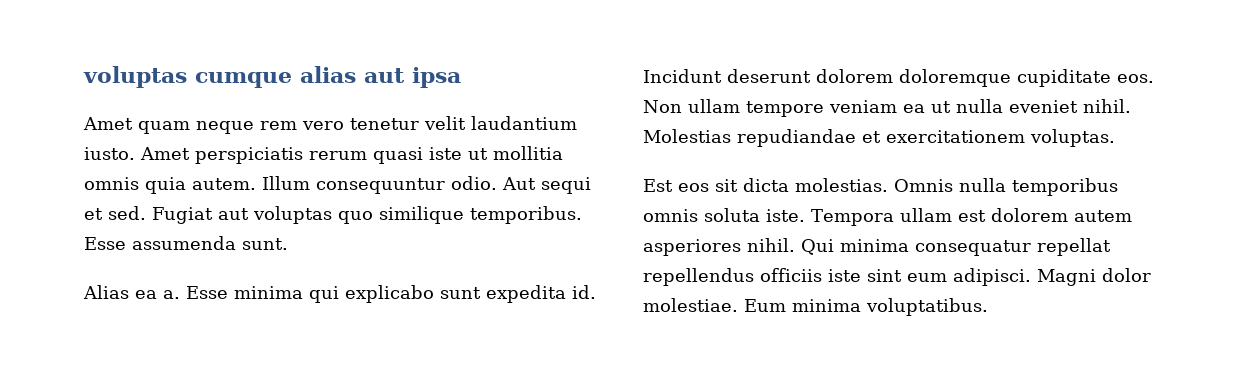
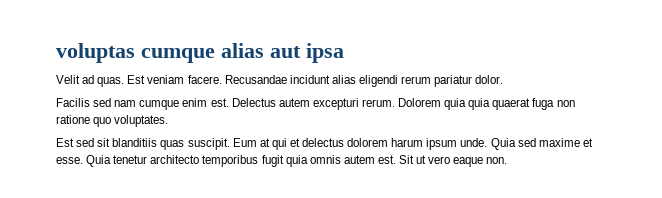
[83,116,577,134] [84,146,563,164] [84,176,591,194] [84,206,582,224] [84,236,288,250] [83,285,596,303] [643,69,1154,87] [643,99,1131,117] [643,129,1115,147] [643,178,1118,196] [643,208,1132,226] [643,238,1111,256] [643,268,1151,286] [643,298,988,316] Amet quam neque rem vero tenetur velit laudantium iusto. Amet perspiciatis rerum quasi iste ut mollitia omnis quia autem. Illum consequuntur odio. Aut sequi et sed. Fugiat aut voluptas quo similique temporibus. Esse assumenda sunt. // Alias ea a. Esse minima qui explicabo sunt expedita id. Incidunt deserunt dolorem doloremque cupiditate eos. Non ullam tempore veniam ea ut nulla eveniet nihil. Molestias repudiandae et exercitationem voluptas. // Est eos sit dicta molestias. Omnis nulla temporibus omnis soluta iste. Tempora ullam est dolorem autem asperiores nihil. Qui minima consequatur repellat repellendus officiis iste sint eum adipisci. Magni dolor molestiae. Eum minima voluptatibus. -> [56,75,504,87] [56,98,575,110] [56,115,169,127] [56,138,593,150] [56,155,508,167] Velit ad quas. Est veniam facere. Recusandae incidunt alias eligendi rerum pariatur dolor. // Facilis sed nam cumque enim est. Delectus autem excepturi rerum. Dolorem quia quia quaerat fuga non ratione quo voluptates. // Est sed sit blanditiis quas suscipit. Eum at qui et delectus dolorem harum ipsum unde. Quia sed maxime et esse. Quia tenetur architecto temporibus fugit quia omnis autem est. Sit ut vero eaque non.

